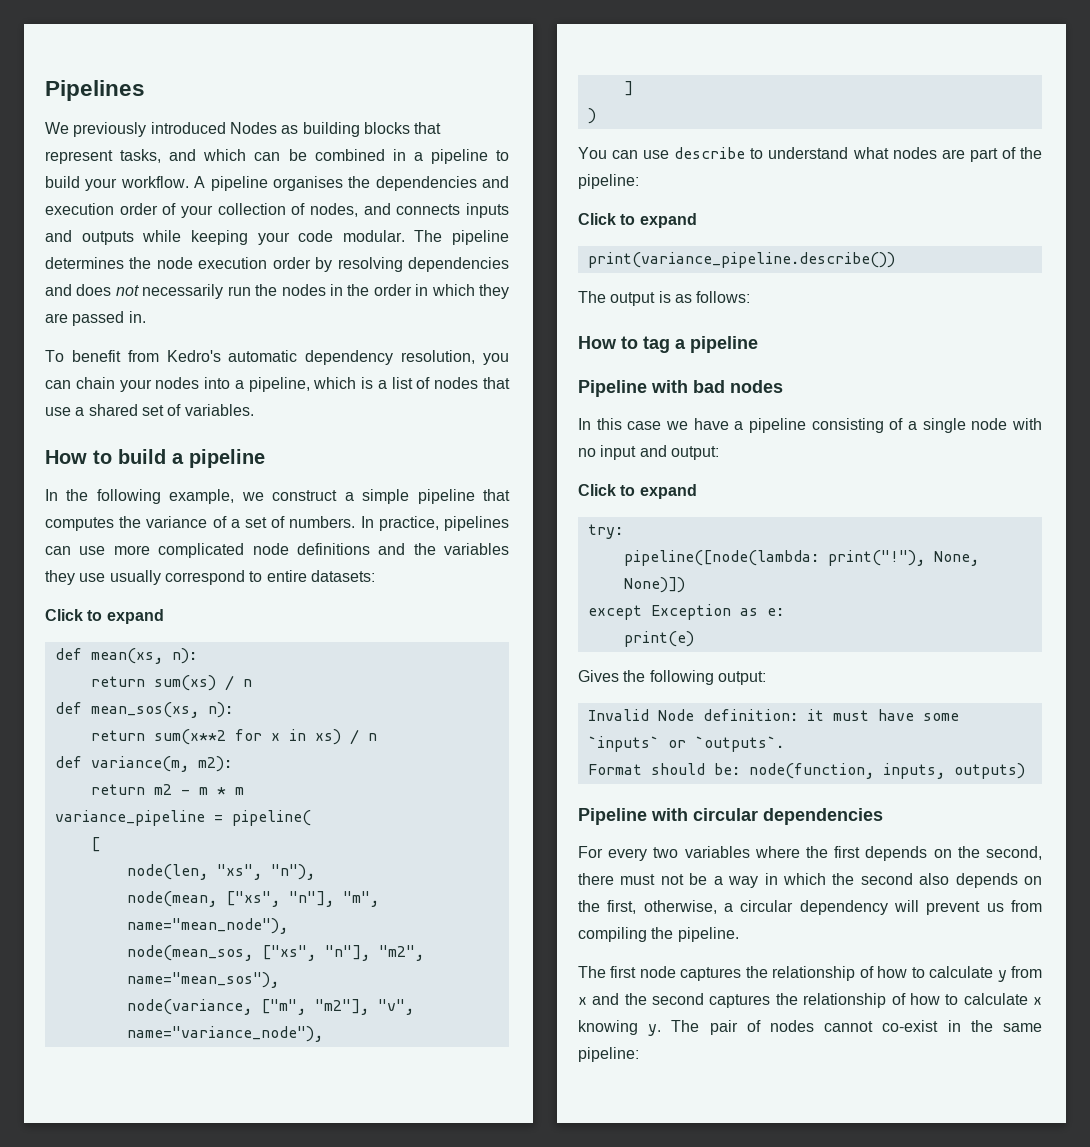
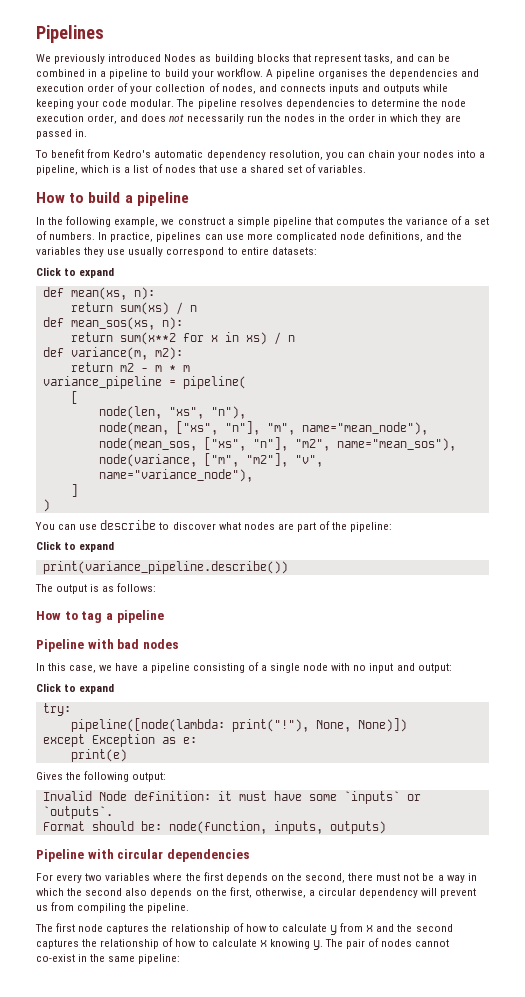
[203,149,247,161] which -> (415, 58) none
[45,257,509,272] determines the node execution order by resolving dependencies -> [239,99,467,109] [36,114,118,124] resolves dependencies to determine the node execution order,
[296,543,370,555] definitions -> [368,231,424,242] definitions,
[768,147,849,159] understand -> [172,522,216,530] discover
[627,421,662,430] case -> [69,665,97,673] case,

